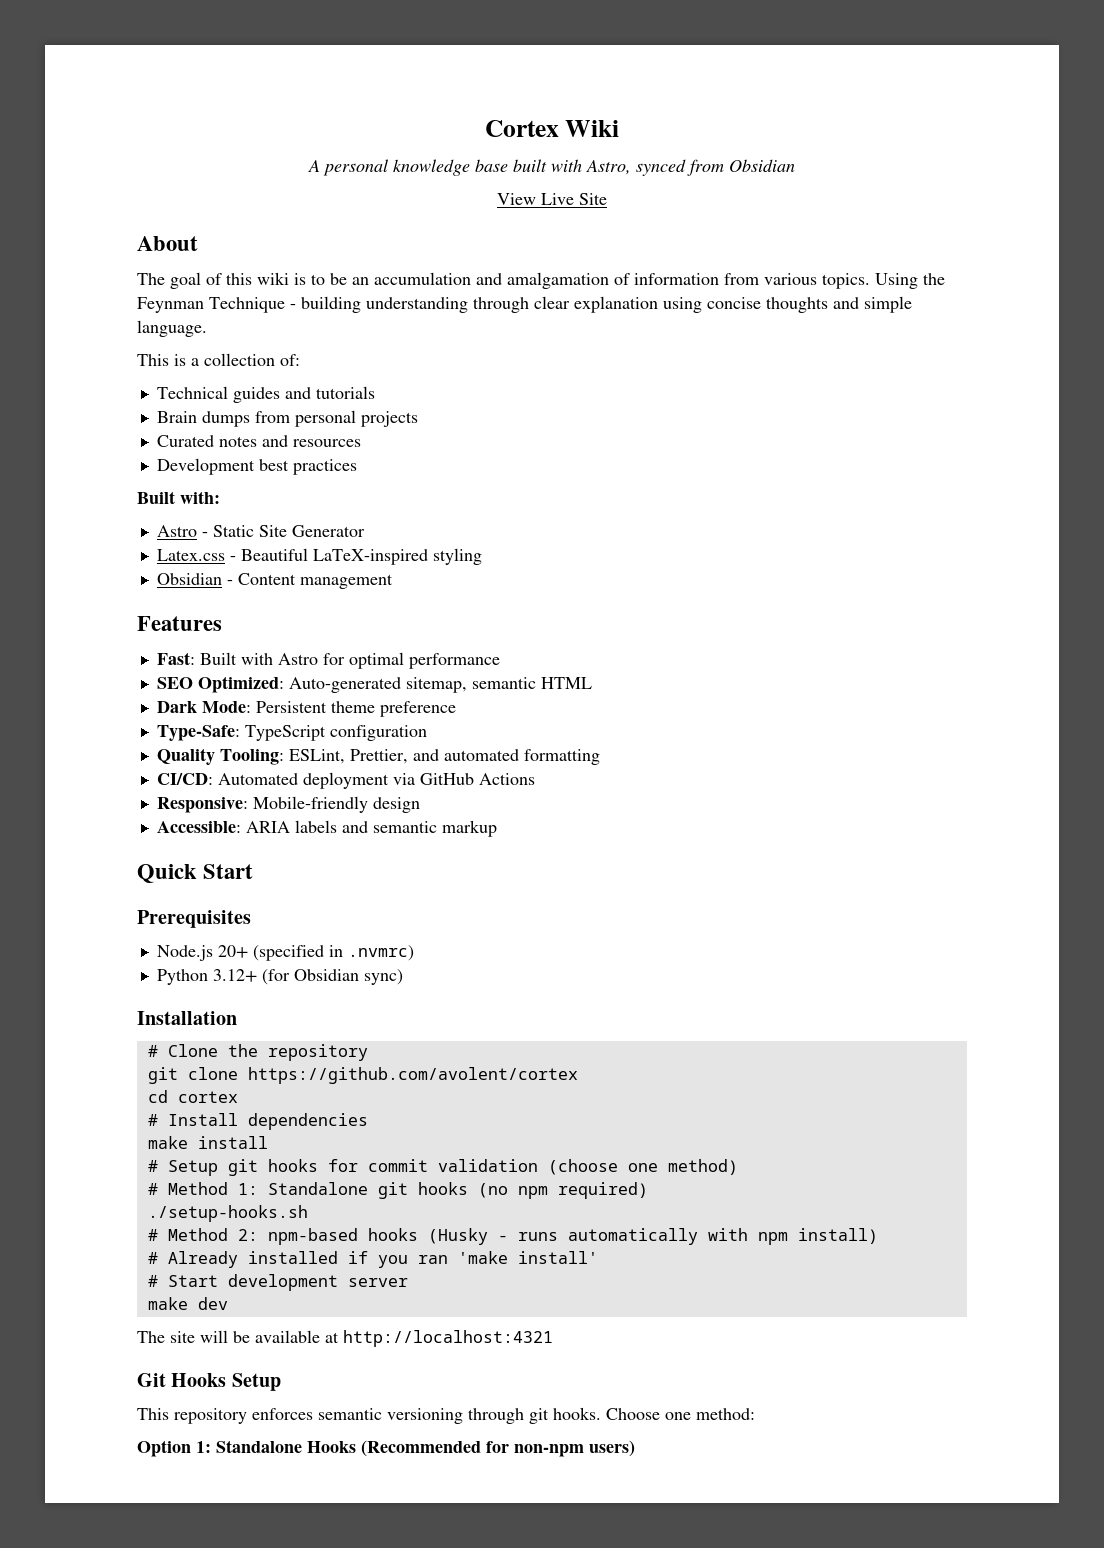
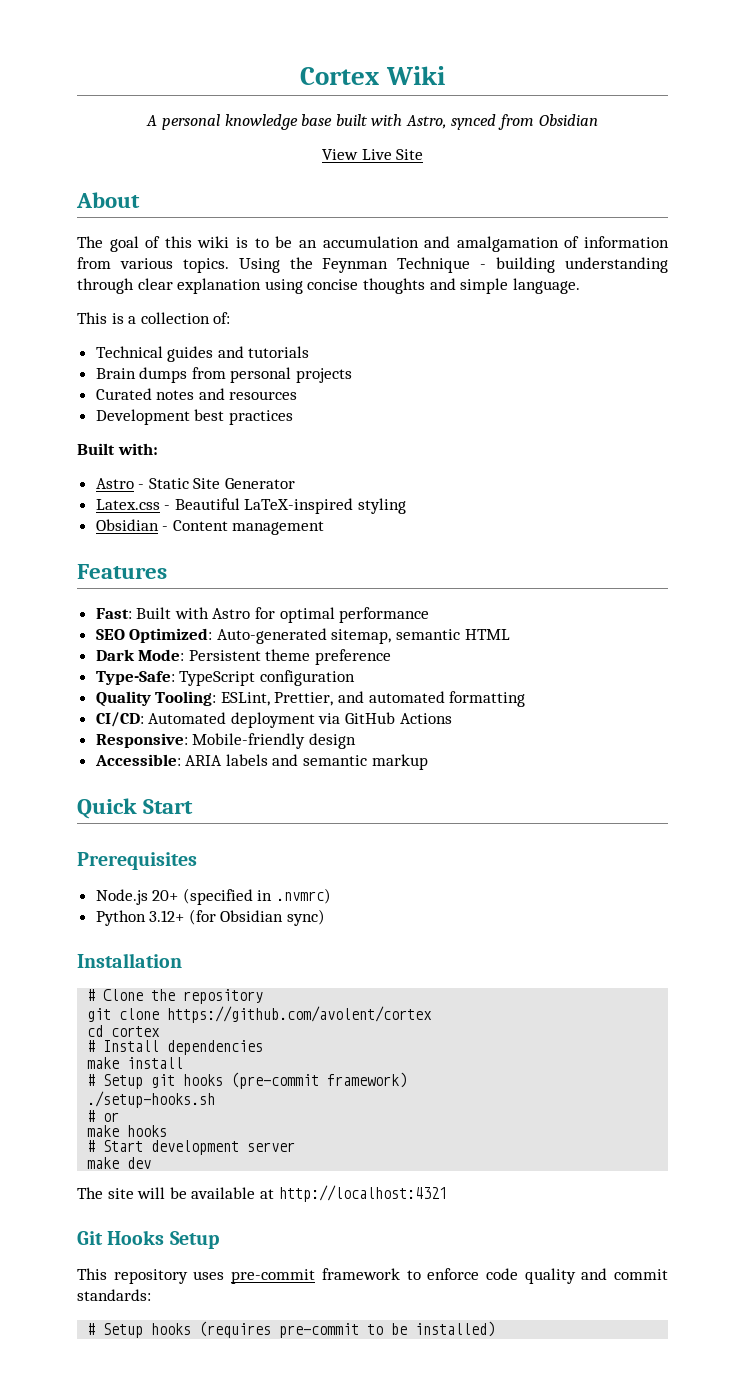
[327,1159,738,1175] [147,1182,648,1199] [147,1205,308,1222] [147,1228,878,1245] [147,1251,598,1268] for commit validation (choose one method) // # Method 1: Standalone git hooks (no npm required) // ./setup-hooks.sh // # Method 2: npm-based hooks (Husky - runs automatically with npm install) // # Already installed if you ran 'make install' -> [231,1072,408,1089] [87,1091,216,1108] [87,1110,120,1122] [87,1125,168,1137] (pre-commit framework) // ./setup-hooks.sh // # or // make hooks
[252,1407,755,1424] [137,1440,635,1457] enforces semantic versioning through git hooks. Choose one method: // Option 1: Standalone Hooks (Recommended for non-npm users) -> [193,1268,668,1284] [77,1289,151,1301] [87,1321,496,1338] uses pre-commit framework to enforce code quality and commit standards: // # Setup hooks (requires pre-commit to be installed)

